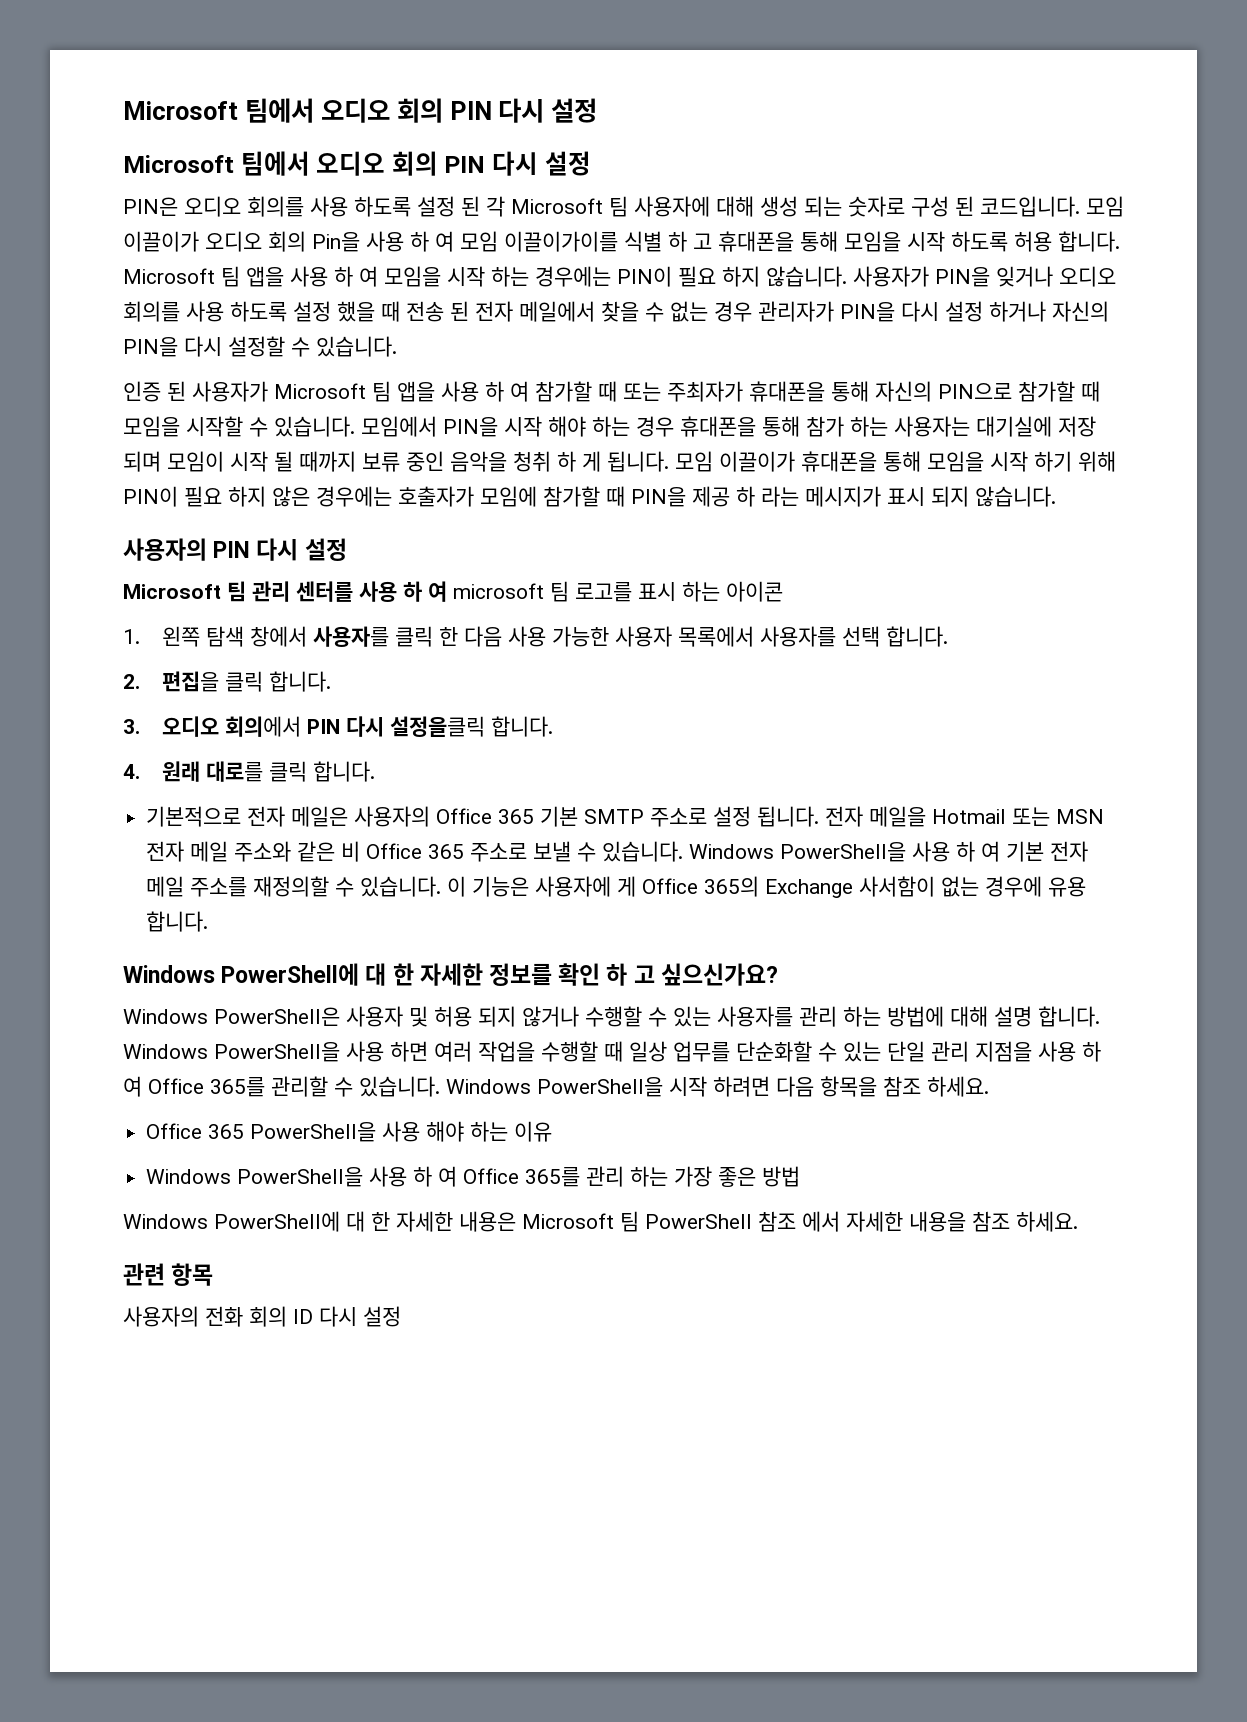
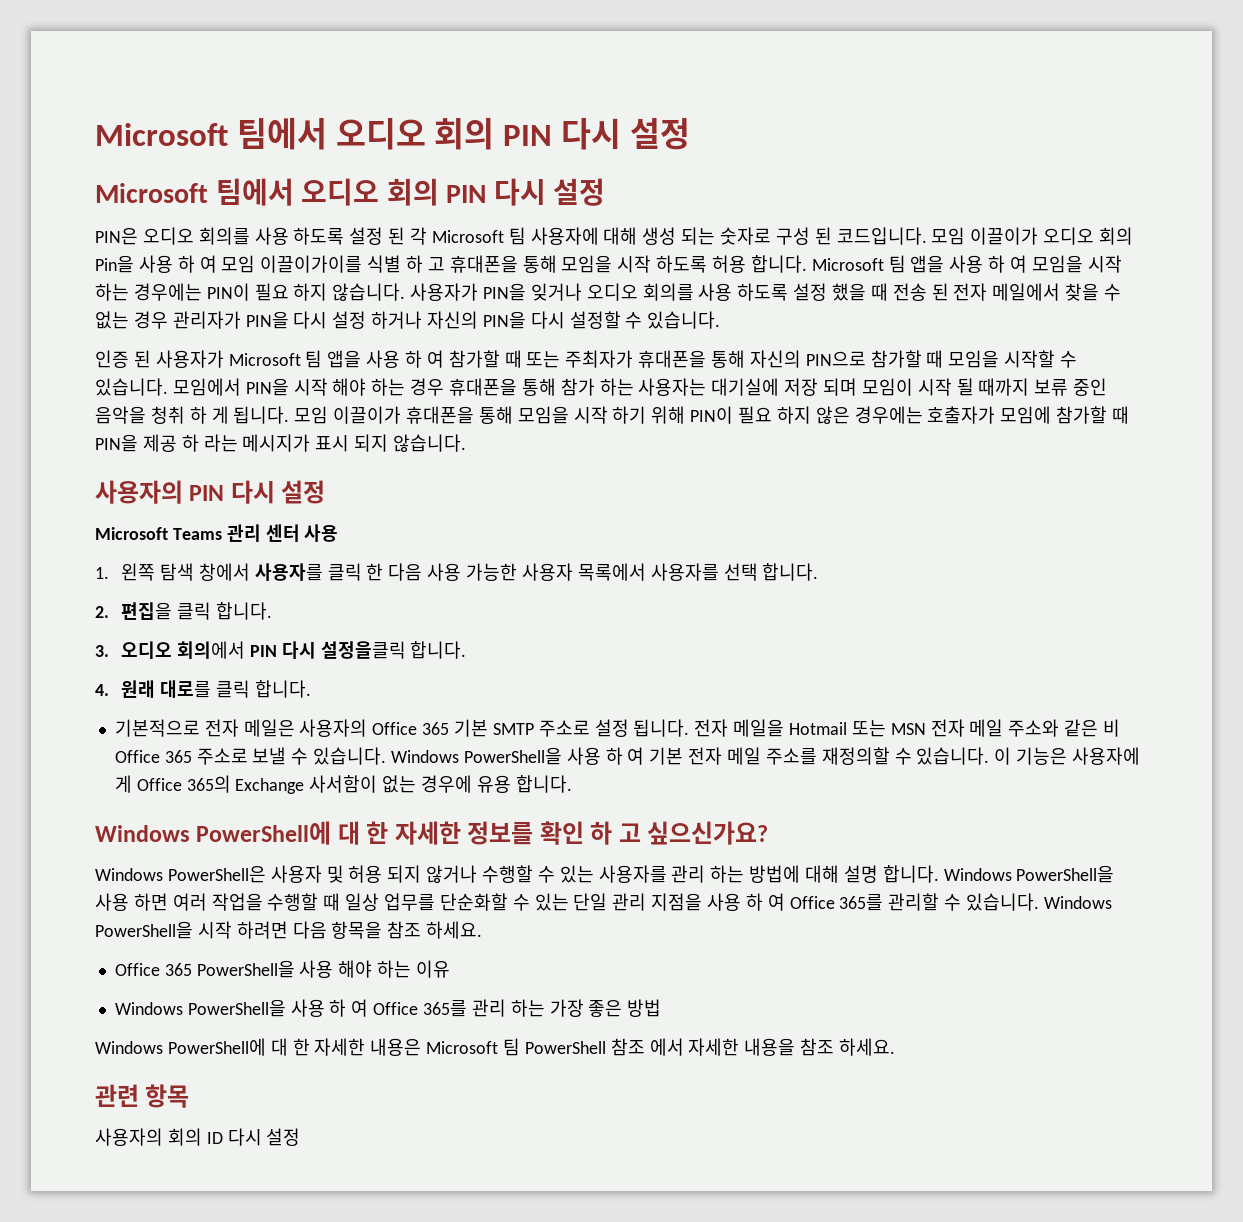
[227,581,783,602] 팀 관리 센터를 사용 하 여 microsoft 팀 로고를 표시 하는 아이콘 -> [172,524,339,542] Teams 관리 센터 사용
[205,1306,243,1327] 전화 -> (163, 1137) none

